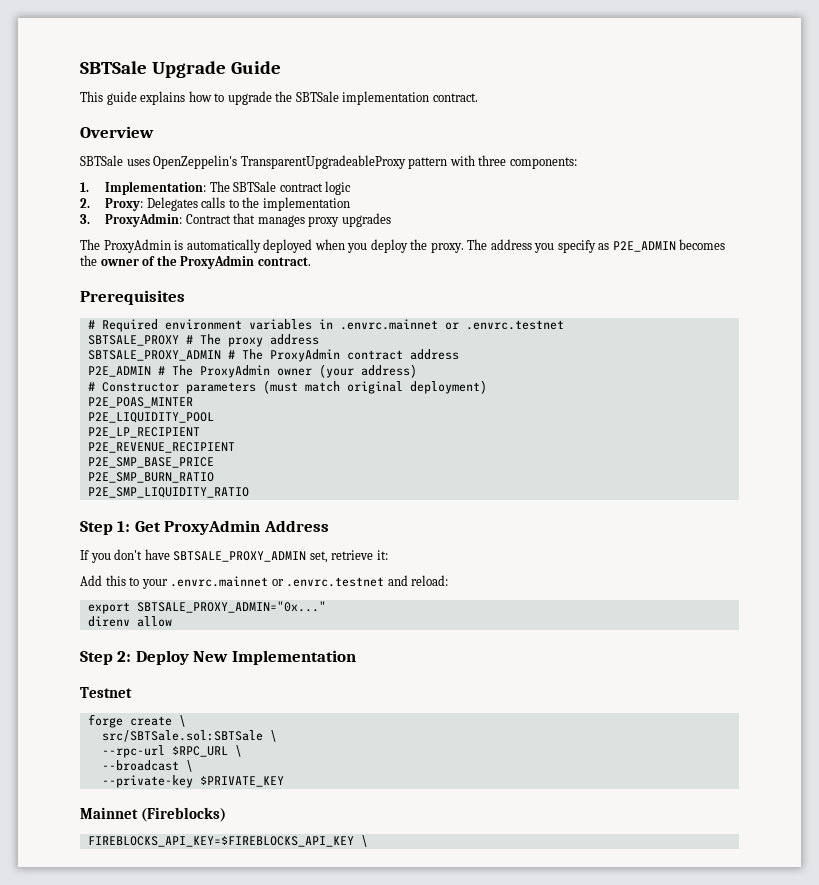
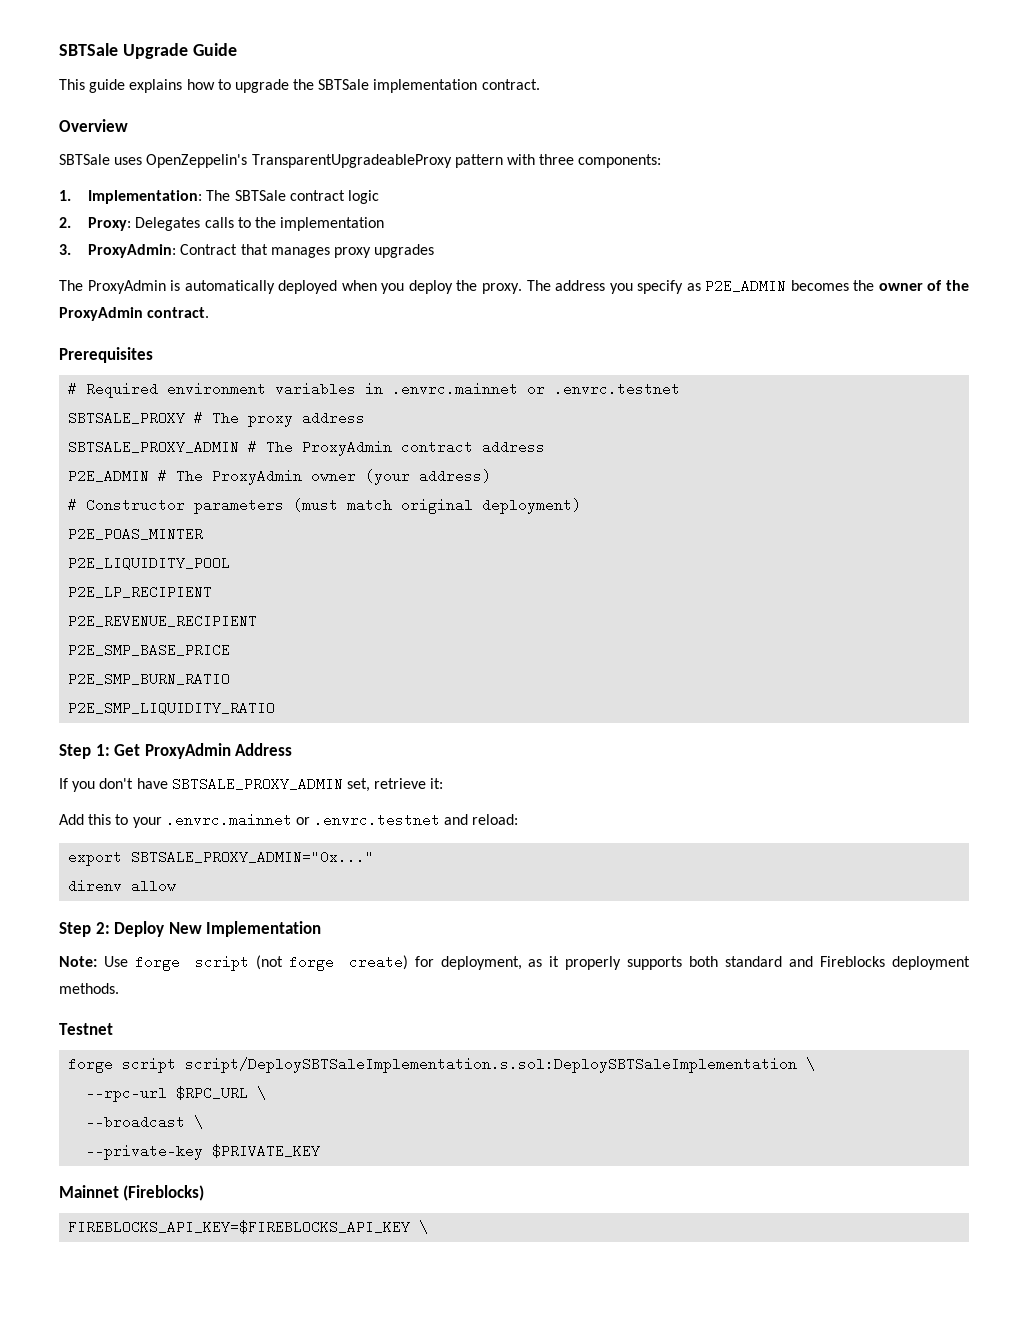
(356, 657) none -> [59,955,971,971] [59,983,119,994] // Note: Use forge script (not forge create) for deployment, as it properly supports both standard and Fireblocks deployment methods.
[129,715,186,727] [101,730,263,742] create \ // src/SBTSale.sol:SBTSale -> [122,1057,798,1073] script script/DeploySBTSaleImplementation.s.sol:DeploySBTSaleImplementation

